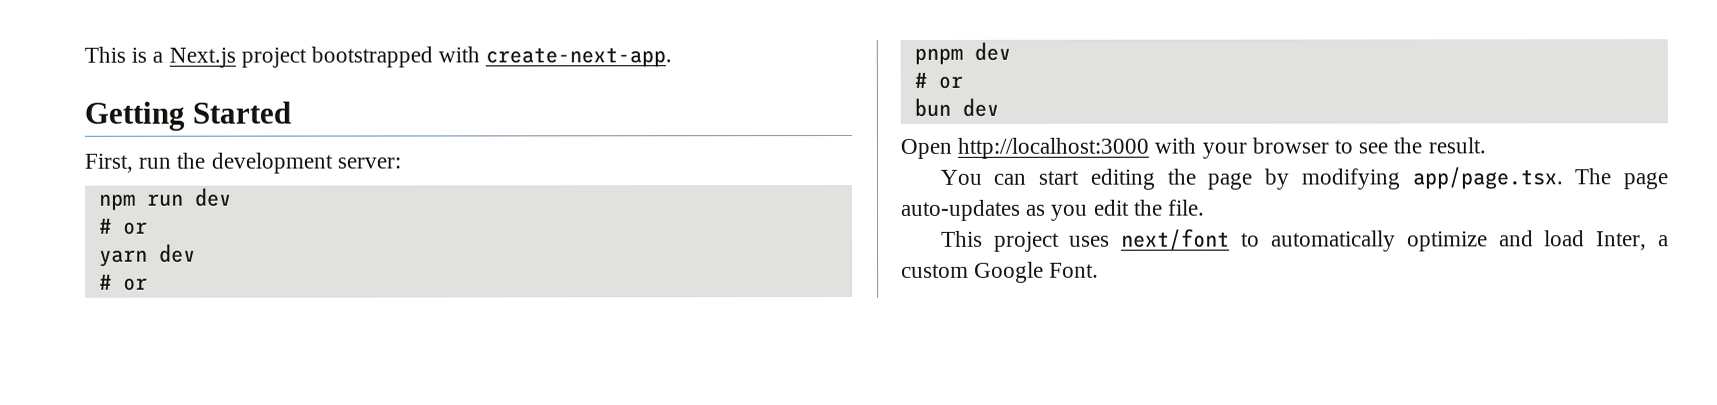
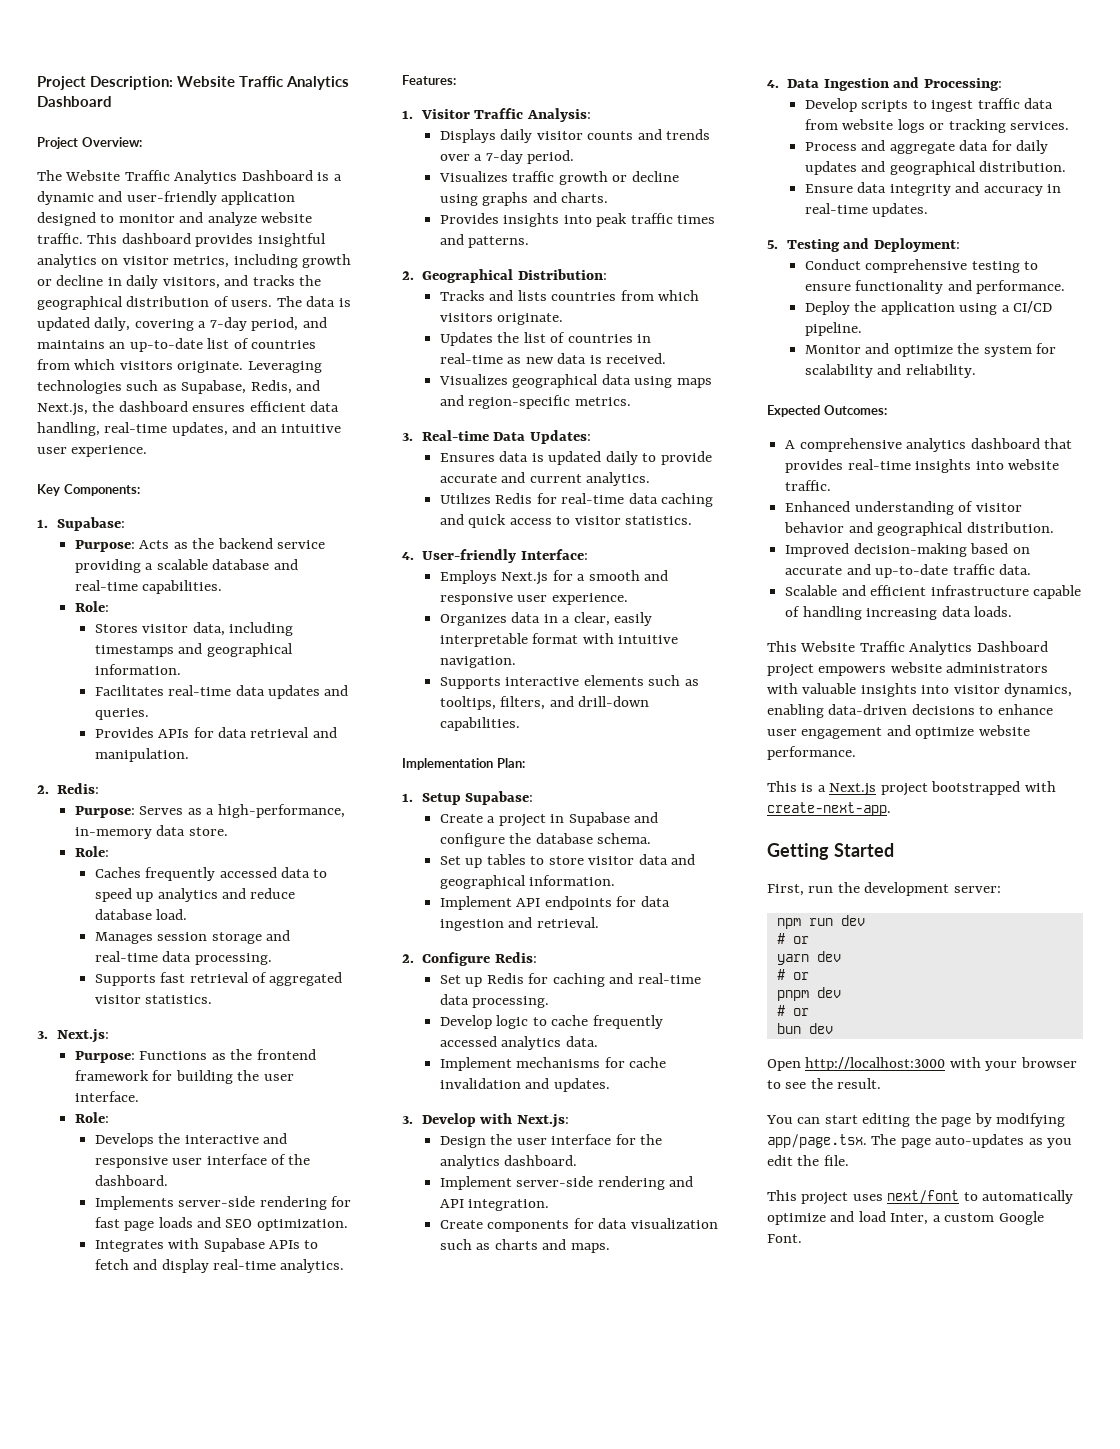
(84, 54) none -> [37,76,350,90] [37,96,112,107] [37,137,142,149] [37,170,342,184] [37,191,296,205] [37,212,313,226] [37,233,326,247] [37,254,352,268] [37,275,322,289] [37,296,351,310] [37,317,327,331] [37,338,317,352] [37,359,322,373] [37,380,321,394] [37,401,340,416] [37,422,342,436] [37,445,148,457] [37,484,140,496] [37,517,125,531] [74,538,326,552] [74,559,298,573] [74,580,223,594] [74,601,109,612] [94,622,293,636] [94,643,293,657] [94,664,181,675] [94,685,349,699] [94,708,149,720] [94,727,337,738] [94,748,189,762] [37,783,100,794] [74,804,345,818] [74,825,228,839] [74,846,109,857] [94,867,328,881] [94,888,296,902] [94,909,188,920] [94,930,290,944] [94,951,272,965] [94,972,343,986] [94,995,213,1004] [37,1029,109,1043] [74,1049,316,1063] [74,1070,294,1084] [74,1091,139,1102] [74,1112,109,1123] [94,1133,287,1147] [94,1154,311,1168] [94,1175,168,1186] [94,1196,351,1210] [94,1217,348,1231] [94,1238,319,1252] [94,1259,345,1273] [402,75,456,85] [402,108,591,122] [439,129,711,143] [439,150,575,164] [438,171,679,185] [439,192,609,206] [439,213,716,227] [439,234,530,248] [402,269,607,283] [439,290,700,301] [439,313,564,325] [439,332,652,346] [439,353,667,364] [438,374,712,388] [439,395,631,409] [402,430,591,444] [439,451,712,465] [439,472,651,486] [439,493,714,507] [439,514,693,528] [402,549,588,563] [439,570,669,585] [439,593,628,605] [439,612,653,626] [439,633,679,647] [439,656,516,668] [439,675,699,689] [439,696,650,710] [439,717,520,731] [402,758,525,770] [402,791,534,805] [439,812,659,827] [439,833,652,847] [439,854,696,868] [439,875,616,889] [439,896,670,910] [439,917,599,931] [402,952,537,966] [439,973,701,987] [439,994,550,1008] [439,1015,663,1029] [439,1036,598,1050] [439,1057,667,1071] [439,1078,610,1092] [402,1113,569,1128] [439,1134,663,1148] [439,1155,578,1169] [439,1176,694,1190] [439,1199,550,1211] [439,1218,718,1232] [439,1239,610,1253] [767,77,1002,91] [804,98,1054,112] [804,119,1070,133] [804,140,1049,154] [804,161,1067,175] [804,182,1062,196] [804,203,929,217] [767,238,960,252] [804,259,1039,273] [804,280,1066,294] [804,301,1053,315] [804,322,862,336] [804,343,1057,357] [804,364,976,378] [767,405,887,417] [785,438,1072,452] [785,459,1059,473] [785,480,832,491] [785,501,1022,515] [784,522,1054,536] [785,543,1030,557] [785,564,1031,578] [785,585,1081,599] [785,606,1012,620] [767,641,1048,655] [767,662,1049,677] [767,683,1073,697] [767,704,1053,718] [767,725,1030,739] [767,746,856,760] Project Description: Website Traffic Analytics Dashboard // Project Overview: // The Website Traffic Analytics Dashboard is a dynamic and user-friendly application designed to monitor and analyze website traffic. This dashboard provides insightful analytics on visitor metrics, including growth or decline in daily visitors, and tracks the geographical distribution of users. The data is updated daily, covering a 7-day period, and maintains an up-to-date list of countries from which visitors originate. Leveraging technologies such as Supabase, Redis, and Next.js, the dashboard ensures efficient data handling, real-time updates, and an intuitive user experience. // Key Components: // 1. Supabase: // Purpose: Acts as the backend service providing a scalable database and real-time capabilities. // Role: // Stores visitor data, including timestamps and geographical information. // Facilitates real-time data updates and queries. // Provides APIs for data retrieval and manipulation. // 2. Redis: // Purpose: Serves as a high-performance, in-memory data store. // Role: // Caches frequently accessed data to speed up analytics and reduce database load. // Manages session storage and real-time data processing. // Supports fast retrieval of aggregated visitor statistics. // 3. Next.js: // Purpose: Functions as the frontend framework for building the user interface. // Role: // Develops the interactive and responsive user interface of the dashboard. // Implements server-side rendering for fast page loads and SEO optimization. // Integrates with Supabase APIs to fetch and display real-time analytics. // Features: // 1. Visitor Traffic Analysis: // Displays daily visitor counts and trends over a 7-day period. // Visualizes traffic growth or decline using graphs and charts. // Provides insights into peak traffic times and patterns. // 2. Geographical Distribution: // Tracks and lists countries from which visitors originate. // Updates the list of countries in real-time as new data is received. // Visualizes geographical data using maps and region-specific metrics. // 3. Real-time Data Updates: // Ensures data is updated daily to provide accurate and current analytics. // Utilizes Redis for real-time data caching and quick access to visitor statistics. // 4. User-friendly Interface: // Employs Next.js for a smooth and responsive user experience. // Organizes data in a clear, easily interpretable format with intuitive navigation. // Supports interactive elements such as tooltips, filters, and drill-down capabilities. // Implementation Plan: // 1. Setup Supabase: // Create a project in Supabase and configure the database schema. // Set up tables to store visitor data and geographical information. // Implement API endpoints for data ingestion and retrieval. // 2. Configure Redis: // Set up Redis for caching and real-time data processing. // Develop logic to cache frequently accessed analytics data. // Implement mechanisms for cache invalidation and updates. // 3. Develop with Next.js: // Design the user interface for the analytics dashboard. // Implement server-side rendering and API integration. // Create components for data visualization such as charts and maps. // 4. Data Ingestion and Processing: // Develop scripts to ingest traffic data from website logs or tracking services. // Process and aggregate data for daily updates and geographical distribution. // Ensure data integrity and accuracy in real-time updates. // 5. Testing and Deployment: // Conduct comprehensive testing to ensure functionality and performance. // Deploy the application using a CI/CD pipeline. // Monitor and optimize the system for scalability and reliability. // Expected Outcomes: // A comprehensive analytics dashboard that provides real-time insights into website traffic. // Enhanced understanding of visitor behavior and geographical distribution. // Improved decision-making based on accurate and up-to-date traffic data. // Scalable and efficient infrastructure capable of handling increasing data loads. // This Website Traffic Analytics Dashboard project empowers website administrators with valuable insights into visitor dynamics, enabling data-driven decisions to enhance user engagement and optimize website performance. //

